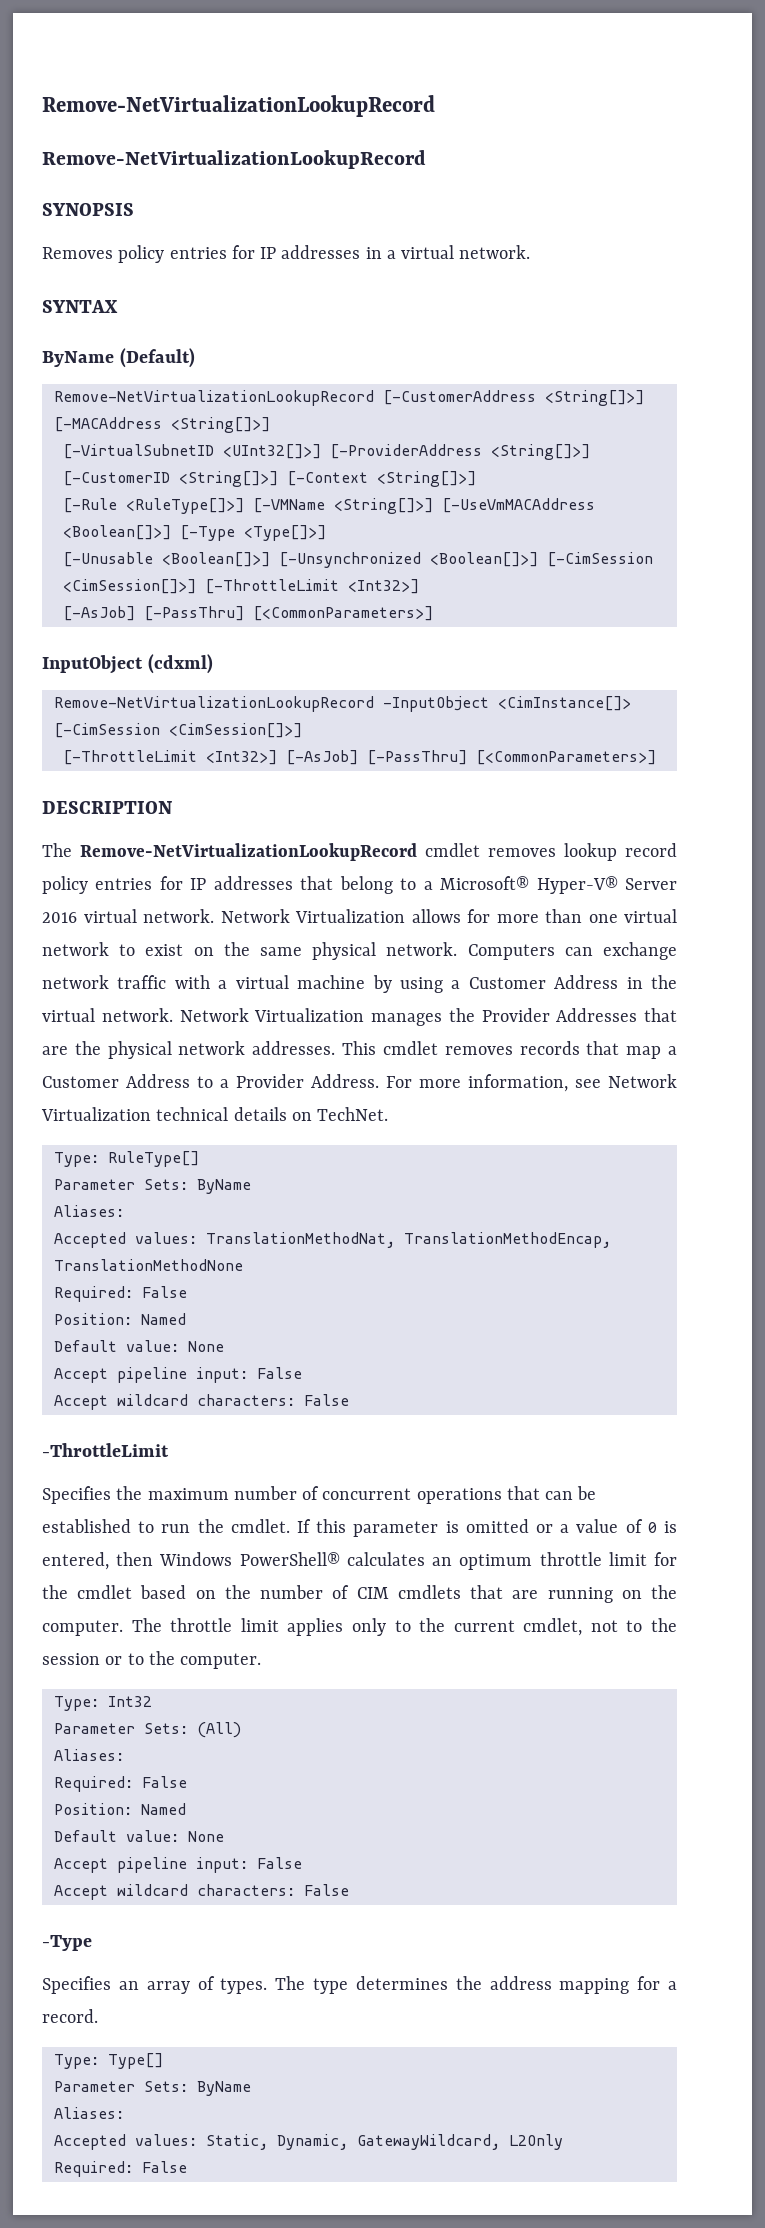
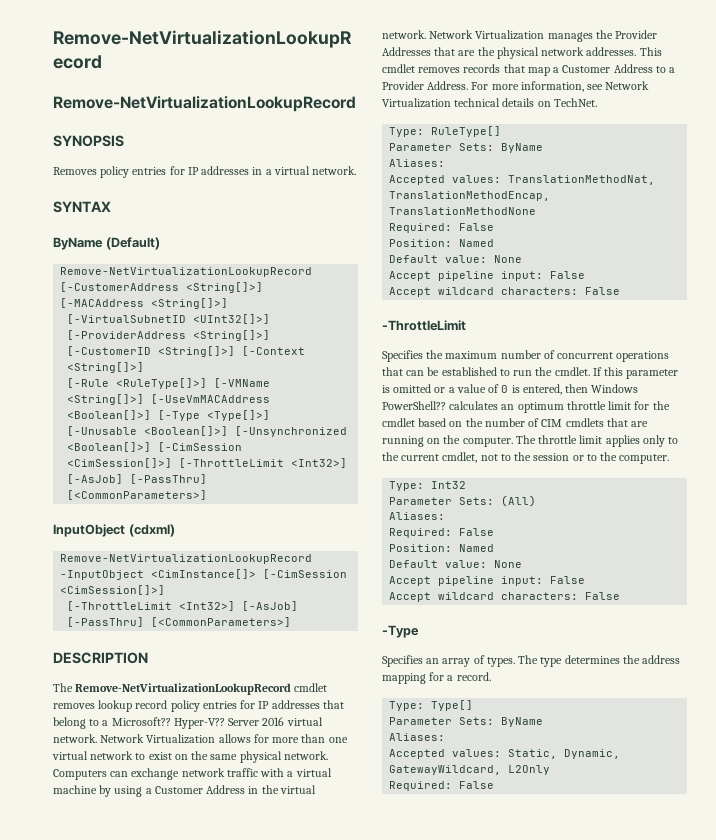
[440,876,618,894] Microsoft® Hyper-V® -> [111,717,225,729] Microsoft?? Hyper-V??
[239,1552,340,1566] PowerShell® -> [382,401,446,410] PowerShell??

